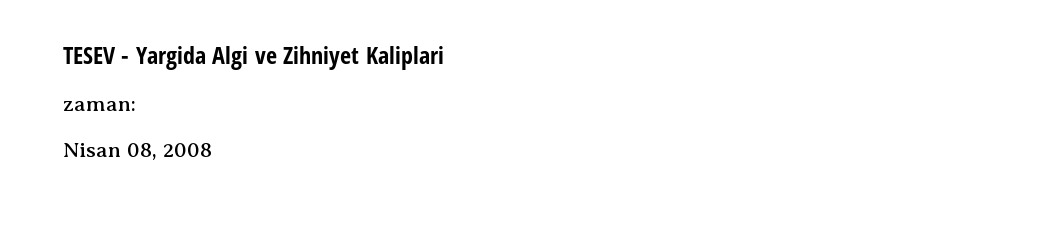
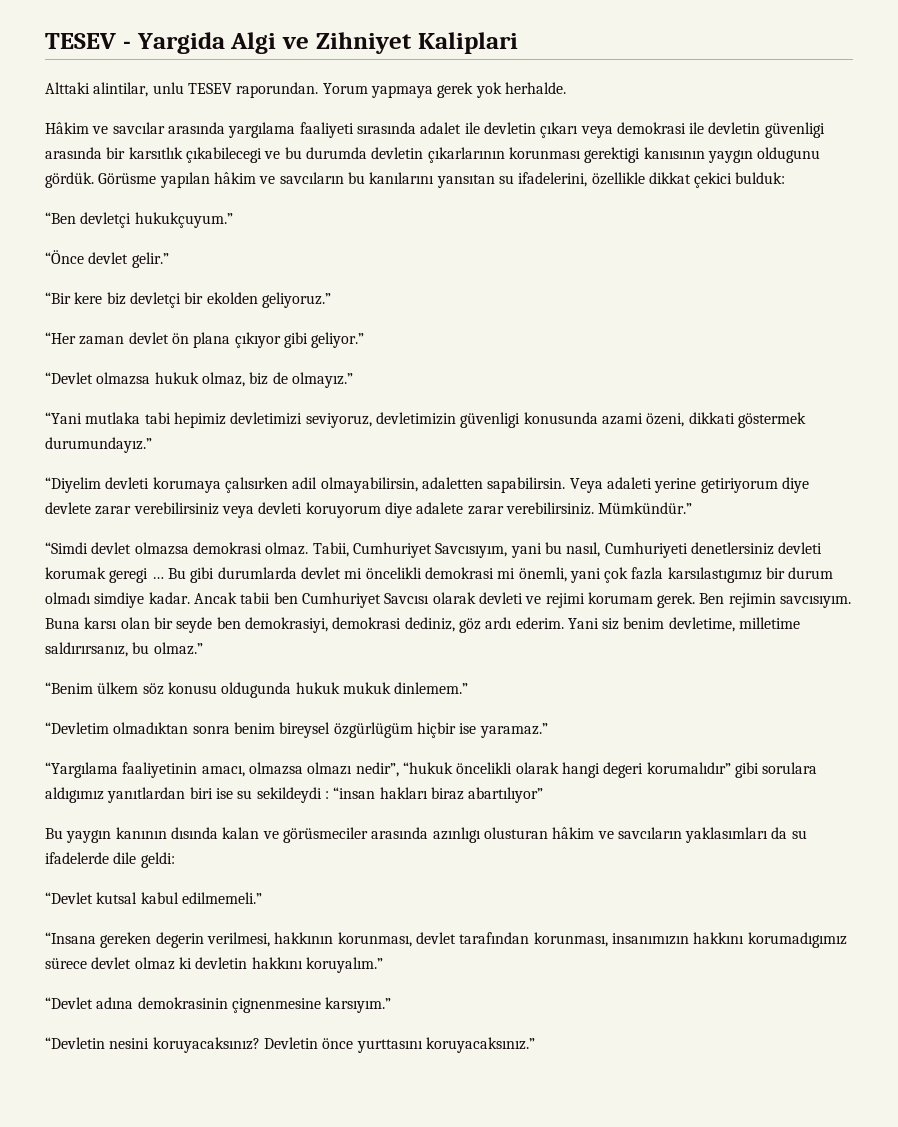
[63,101,136,111] [63,143,212,160] zaman: // Nisan 08, 2008 -> [45,82,566,98] [45,122,825,138] [45,147,821,163] [45,172,786,188] [45,212,233,228] [45,250,169,268] [45,292,331,308] [45,332,365,348] [45,372,353,388] [45,412,806,428] [45,437,152,453] [45,477,809,493] [45,502,693,518] [45,542,823,558] [45,567,834,583] [45,592,852,608] [45,617,801,633] [45,642,203,657] [45,682,469,698] [45,722,548,738] [45,762,818,778] [45,787,544,803] [45,827,807,843] [45,852,175,868] [45,892,262,904] [45,932,847,948] [45,957,383,973] [45,997,392,1013] [45,1037,535,1053] Alttaki alintilar, unlu TESEV raporundan. Yorum yapmaya gerek yok herhalde. // Hâkim ve savcılar arasında yargılama faaliyeti sırasında adalet ile devletin çıkarı veya demokrasi ile devletin güvenligi arasında bir karsıtlık çıkabilecegi ve bu durumda devletin çıkarlarının korunması gerektigi kanısının yaygın oldugunu gördük. Görüsme yapılan hâkim ve savcıların bu kanılarını yansıtan su ifadelerini, özellikle dikkat çekici bulduk: // “Ben devletçi hukukçuyum.” // “Önce devlet gelir.” // “Bir kere biz devletçi bir ekolden geliyoruz.” // “Her zaman devlet ön plana çıkıyor gibi geliyor.” // “Devlet olmazsa hukuk olmaz, biz de olmayız.” // “Yani mutlaka tabi hepimiz devletimizi seviyoruz, devletimizin güvenligi konusunda azami özeni, dikkati göstermek durumundayız.” // “Diyelim devleti korumaya çalısırken adil olmayabilirsin, adaletten sapabilirsin. Veya adaleti yerine getiriyorum diye devlete zarar verebilirsiniz veya devleti koruyorum diye adalete zarar verebilirsiniz. Mümkündür.” // “Simdi devlet olmazsa demokrasi olmaz. Tabii, Cumhuriyet Savcısıyım, yani bu nasıl, Cumhuriyeti denetlersiniz devleti korumak geregi … Bu gibi durumlarda devlet mi öncelikli demokrasi mi önemli, yani çok fazla karsılastıgımız bir durum olmadı simdiye kadar. Ancak tabii ben Cumhuriyet Savcısı olarak devleti ve rejimi korumam gerek. Ben rejimin savcısıyım. Buna karsı olan bir seyde ben demokrasiyi, demokrasi dediniz, göz ardı ederim. Yani siz benim devletime, milletime saldırırsanız, bu olmaz.” // “Benim ülkem söz konusu oldugunda hukuk mukuk dinlemem.” // “Devletim olmadıktan sonra benim bireysel özgürlügüm hiçbir ise yaramaz.” // “Yargılama faaliyetinin amacı, olmazsa olmazı nedir”, “hukuk öncelikli olarak hangi degeri korumalıdır” gibi sorulara aldıgımız yanıtlardan biri ise su sekildeydi : “insan hakları biraz abartılıyor” // Bu yaygın kanının dısında kalan ve görüsmeciler arasında azınlıgı olusturan hâkim ve savcıların yaklasımları da su ifadelerde dile geldi: // “Devlet kutsal kabul edilmemeli.” // “Insana gereken degerin verilmesi, hakkının korunması, devlet tarafından korunması, insanımızın hakkını korumadıgımız sürece devlet olmaz ki devletin hakkını koruyalım.” // “Devlet adına demokrasinin çignenmesine karsıyım.” // “Devletin nesini koruyacaksınız? Devletin önce yurttasını koruyacaksınız.”

